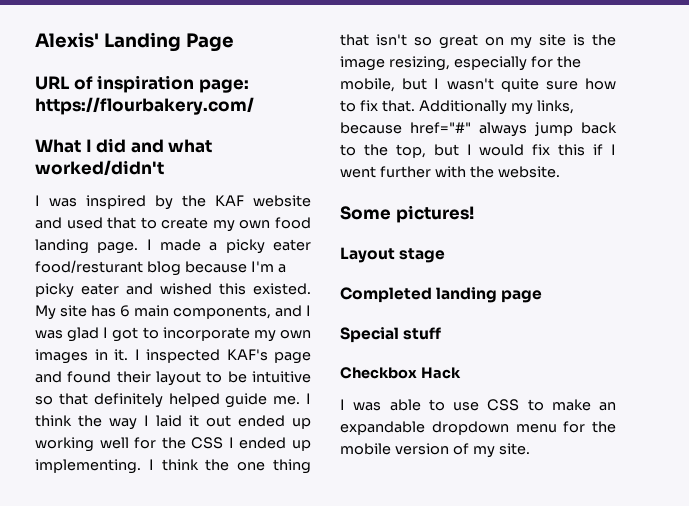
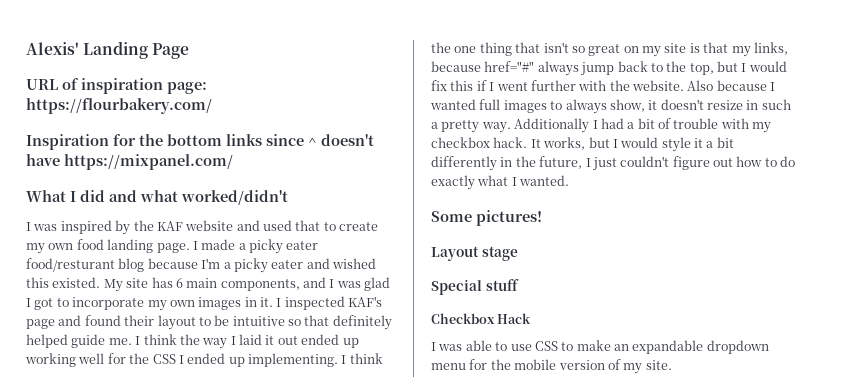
(254, 106) none -> [26,134,374,150] [26,154,233,170] // Inspiration for the bottom links since ^ doesn't have https://mixpanel.com/
[592,34,616,46] [340,56,581,71] [340,78,616,92] [340,100,507,115] the image resizing, especially for the mobile, but I wasn't quite sure how to fix that. Additionally -> [703,42,729,53] that
(560, 172) none -> [687,80,776,91] [430,99,791,114] [431,118,772,133] [431,137,734,152] [431,156,796,171] [431,175,570,190] Also because I wanted full images to always show, it doesn't resize in such a pretty way. Additionally I had a bit of trouble with my checkbox hack. It works, but I would style it a bit differently in the future, I just couldn't figure out how to do exactly what I wanted.
[340,287,543,303] // Completed landing page -> (518, 253) none

